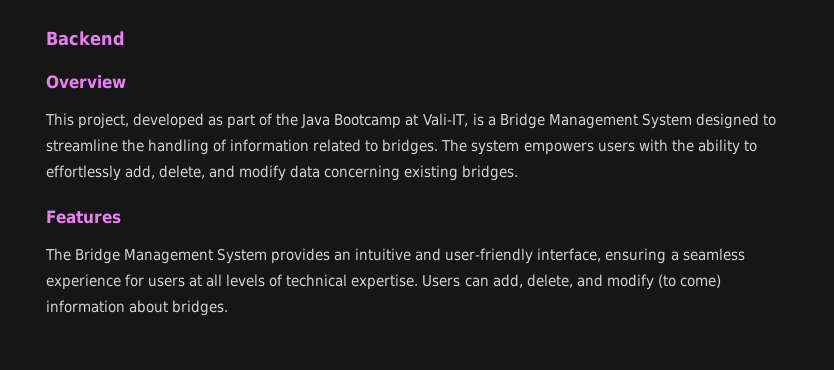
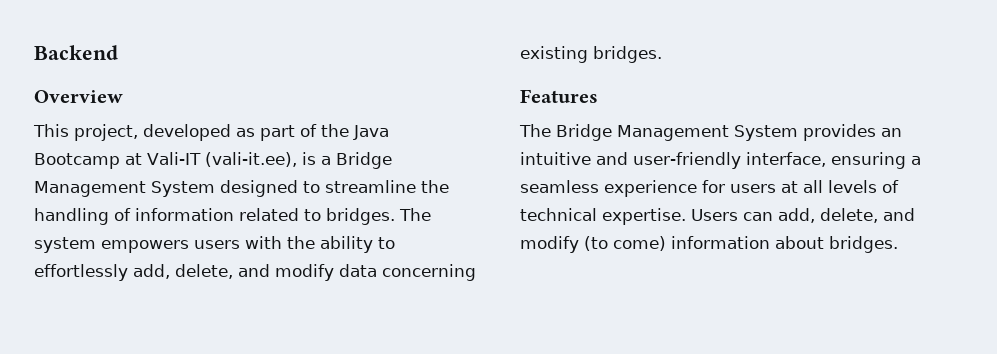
[422,113,469,127] Vali-IT, -> [147,152,297,167] Vali-IT (vali-it.ee),

